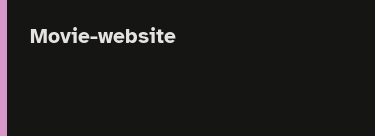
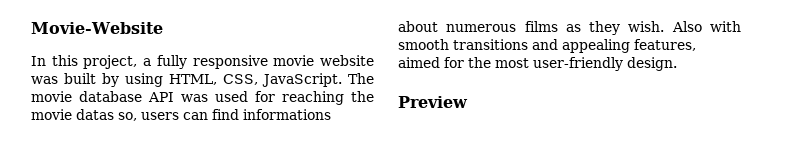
[30,27,176,43] Movie-website -> [31,22,163,34] [31,55,374,69] [31,73,374,87] [31,91,374,105] [31,109,331,121] [398,21,741,35] [398,39,696,53] [398,57,677,71] [398,96,468,108] Movie-Website // In this project, a fully responsive movie website was built by using HTML, CSS, JavaScript. The movie database API was used for reaching the movie datas so, users can find informations about numerous films as they wish. Also with smooth transitions and appealing features, aimed for the most user-friendly design. // Preview

